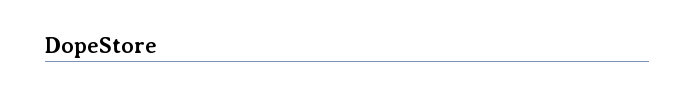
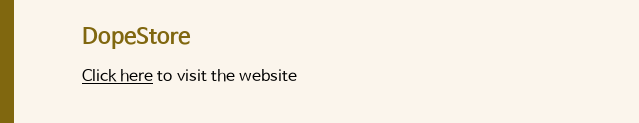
(157, 47) none -> [82,69,297,82] // Click here to visit the website

